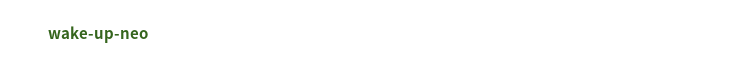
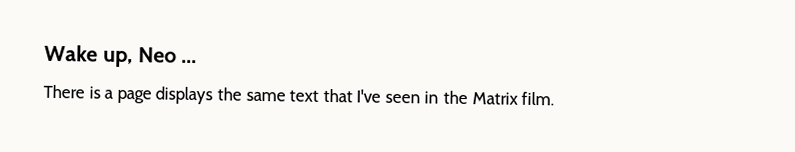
[48,26,148,43] wake-up-neo -> [44,44,198,68] [43,84,555,106] Wake up, Neo ... // There is a page displays the same text that I've seen in the Matrix film.

